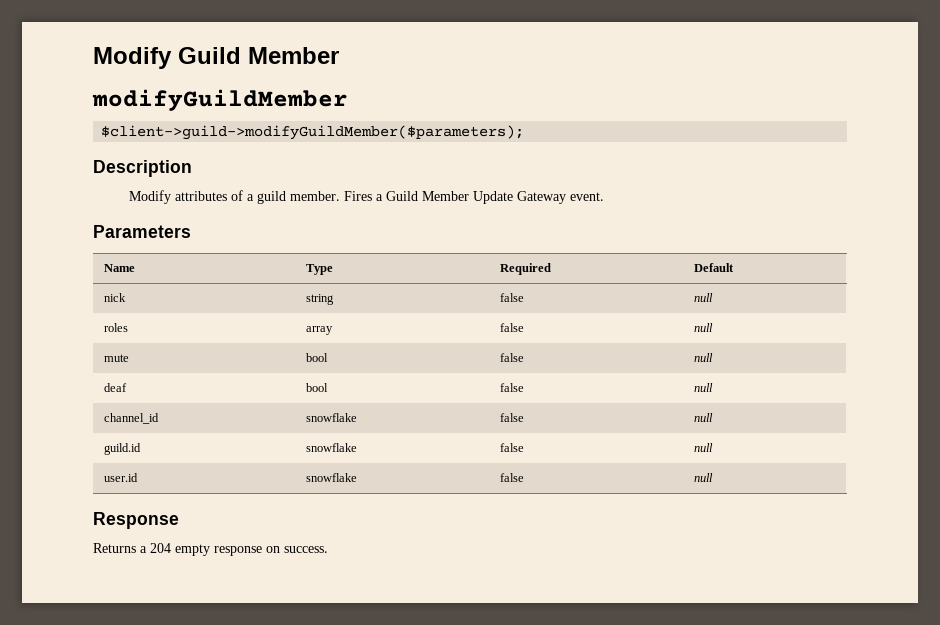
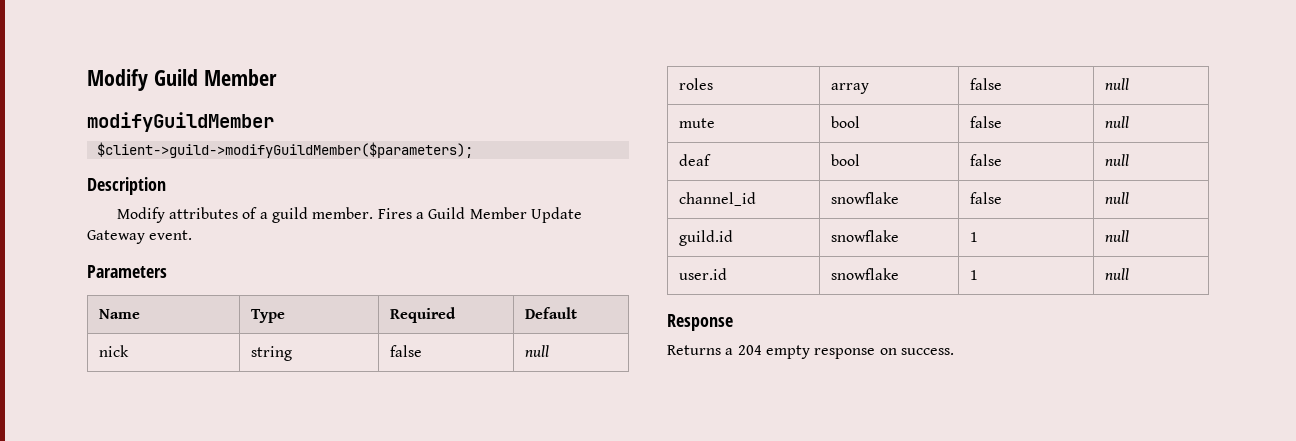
[500,443,525,452] false -> [969,232,978,242] 1
[500,473,525,482] false -> [969,270,978,280] 1

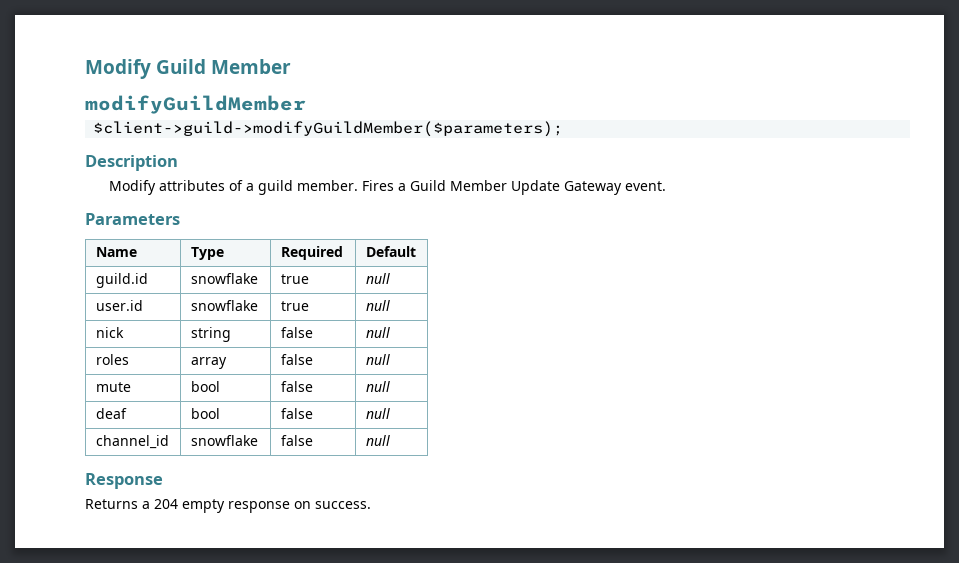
(577, 313) none -> [95,273,148,288] [190,273,258,284] [280,274,309,284] [365,273,390,284] [95,300,143,311] [190,300,258,311] [280,301,309,311] [365,300,390,311] // guild.id | snowflake | true | null // user.id | snowflake | true | null
[678,230,733,246] [830,230,899,242] [969,232,978,242] [1104,230,1129,242] [678,268,727,280] [830,268,899,280] [969,270,978,280] [1104,268,1129,280] // guild.id | snowflake | 1 | null // user.id | snowflake | 1 | null -> (390, 440) none

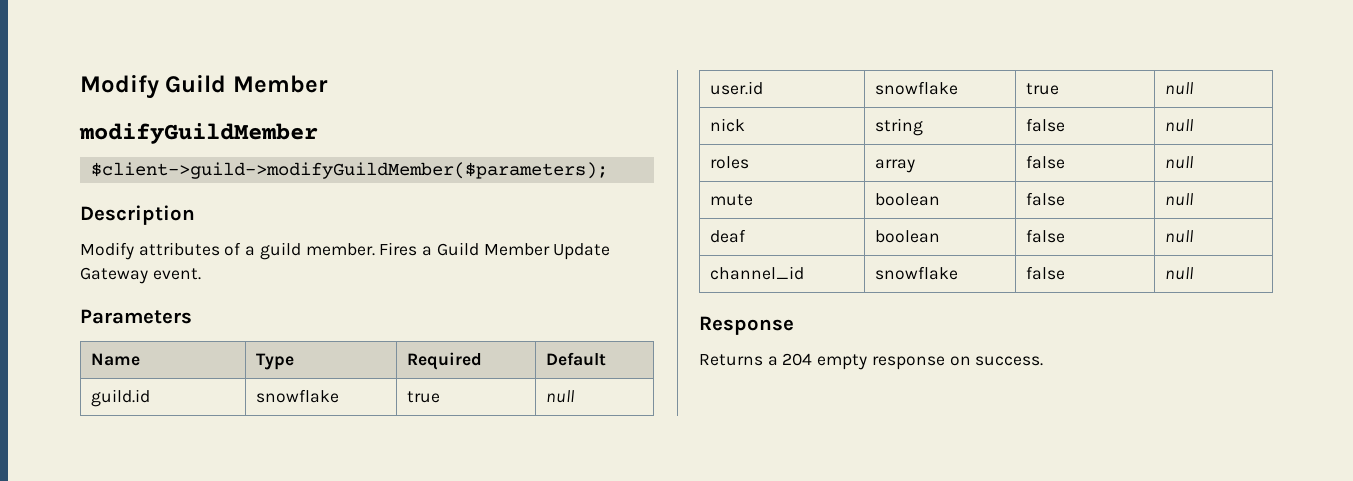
[190,381,220,392] bool -> [875,193,941,206] boolean
[190,408,220,419] bool -> [875,230,941,243] boolean

